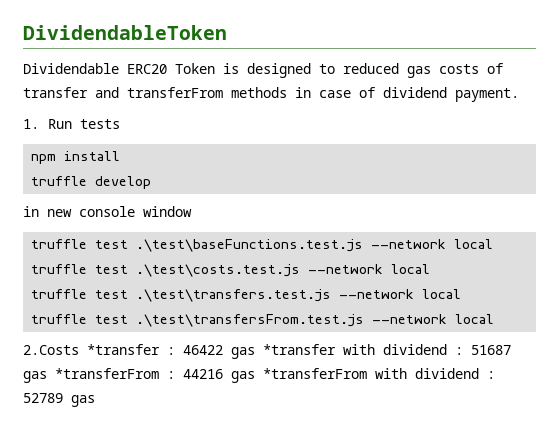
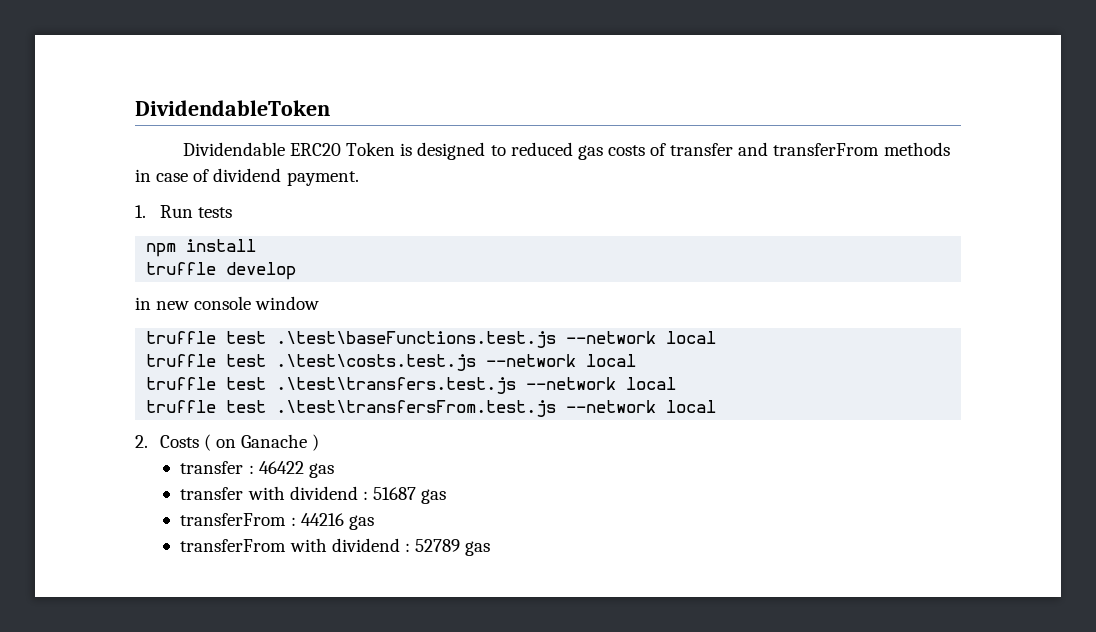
[23,344,160,355] 2.Costs *transfer -> [135,434,320,451] [180,461,244,474] 2. Costs ( on Ganache ) // transfer
[263,344,336,355] *transfer -> [180,487,244,500] // transfer
[55,368,159,379] *transferFrom -> [180,513,287,526] // transferFrom
[263,368,367,379] *transferFrom -> [180,539,287,552] // transferFrom

